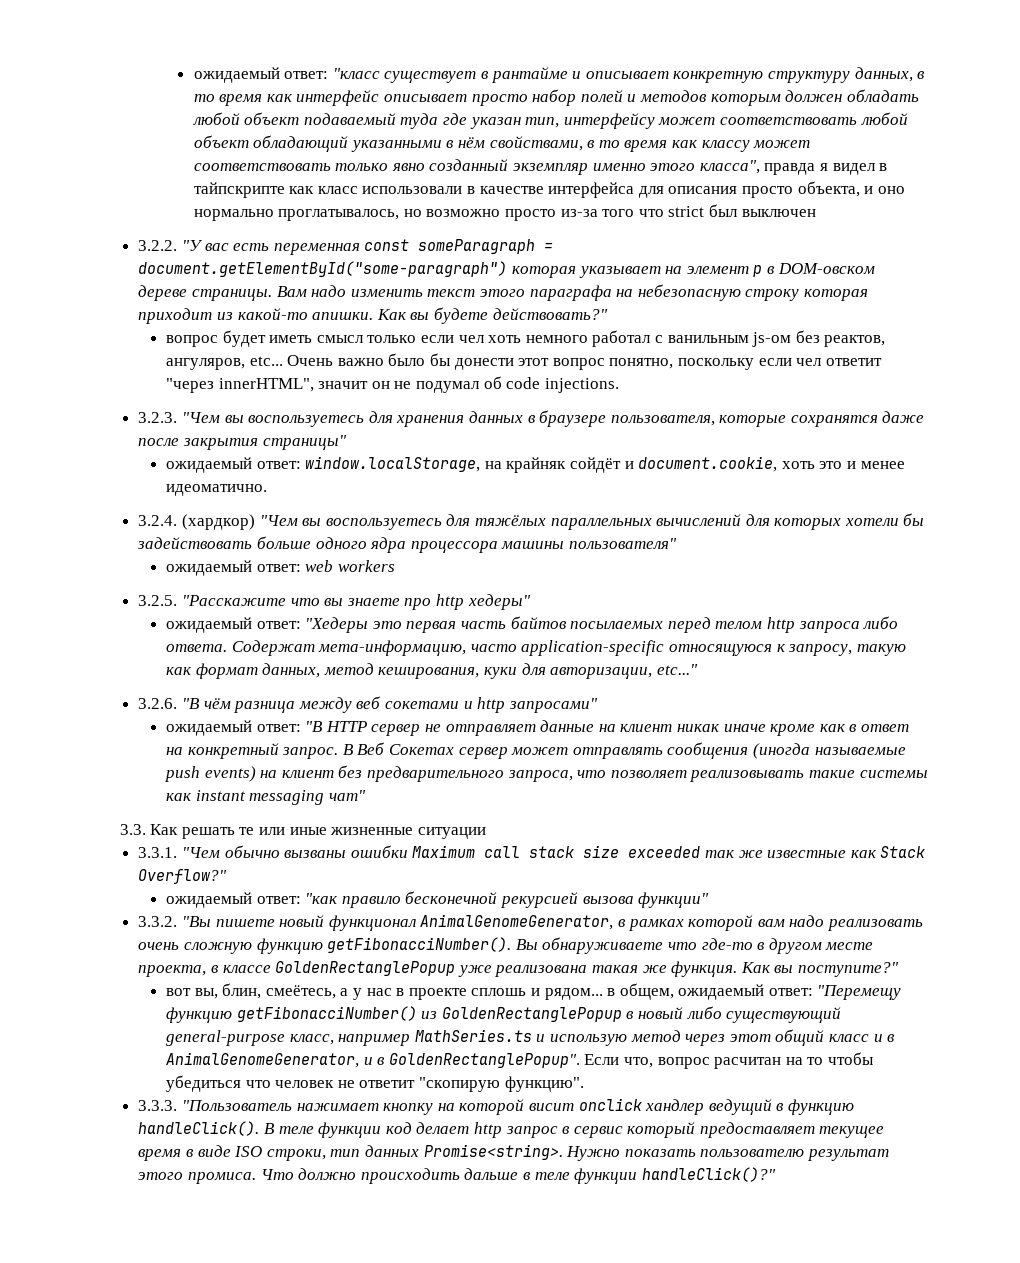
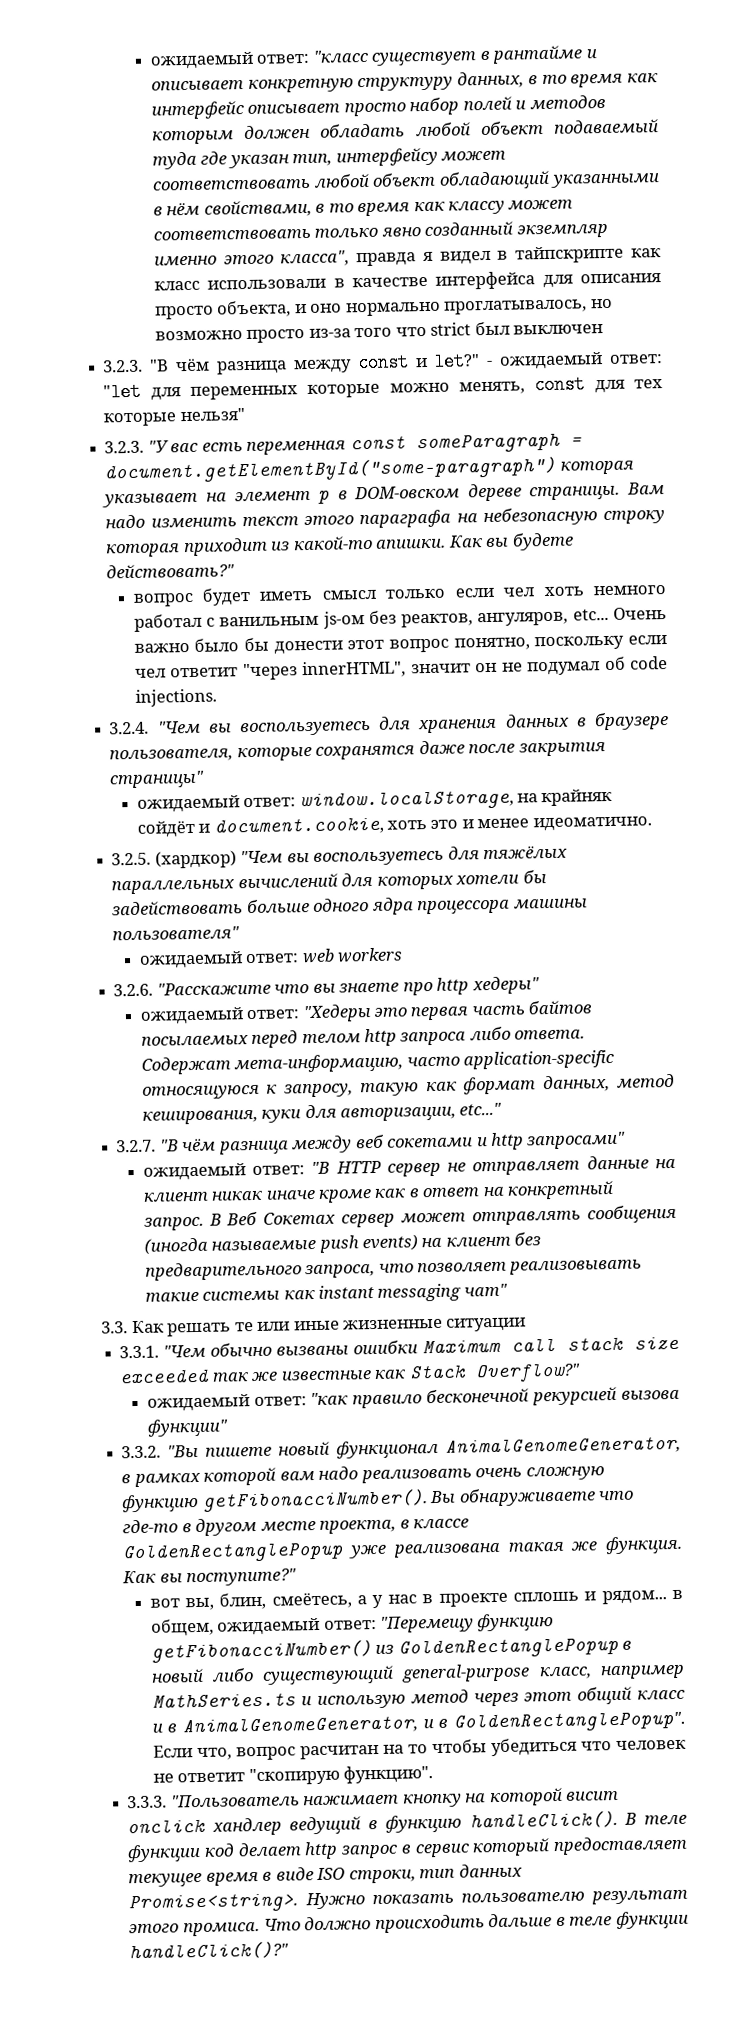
[138,240,178,251] 3.2.2. -> [102,352,663,375] [103,375,663,402] [103,408,245,427] [104,440,145,454] 3.2.3. "В чём разница между const и let?" - ожидаемый ответ: "let для переменных которые можно менять, const для тех которые нельзя" // 3.2.3.
[138,412,178,423] 3.2.3. -> [109,721,150,735] 3.2.4.
[138,515,178,526] 3.2.4. -> [111,852,152,866] 3.2.5.
[138,595,178,606] 3.2.5. -> [113,983,154,997] 3.2.6.
[138,698,178,709] 3.2.6. -> [116,1139,157,1153] 3.2.7.

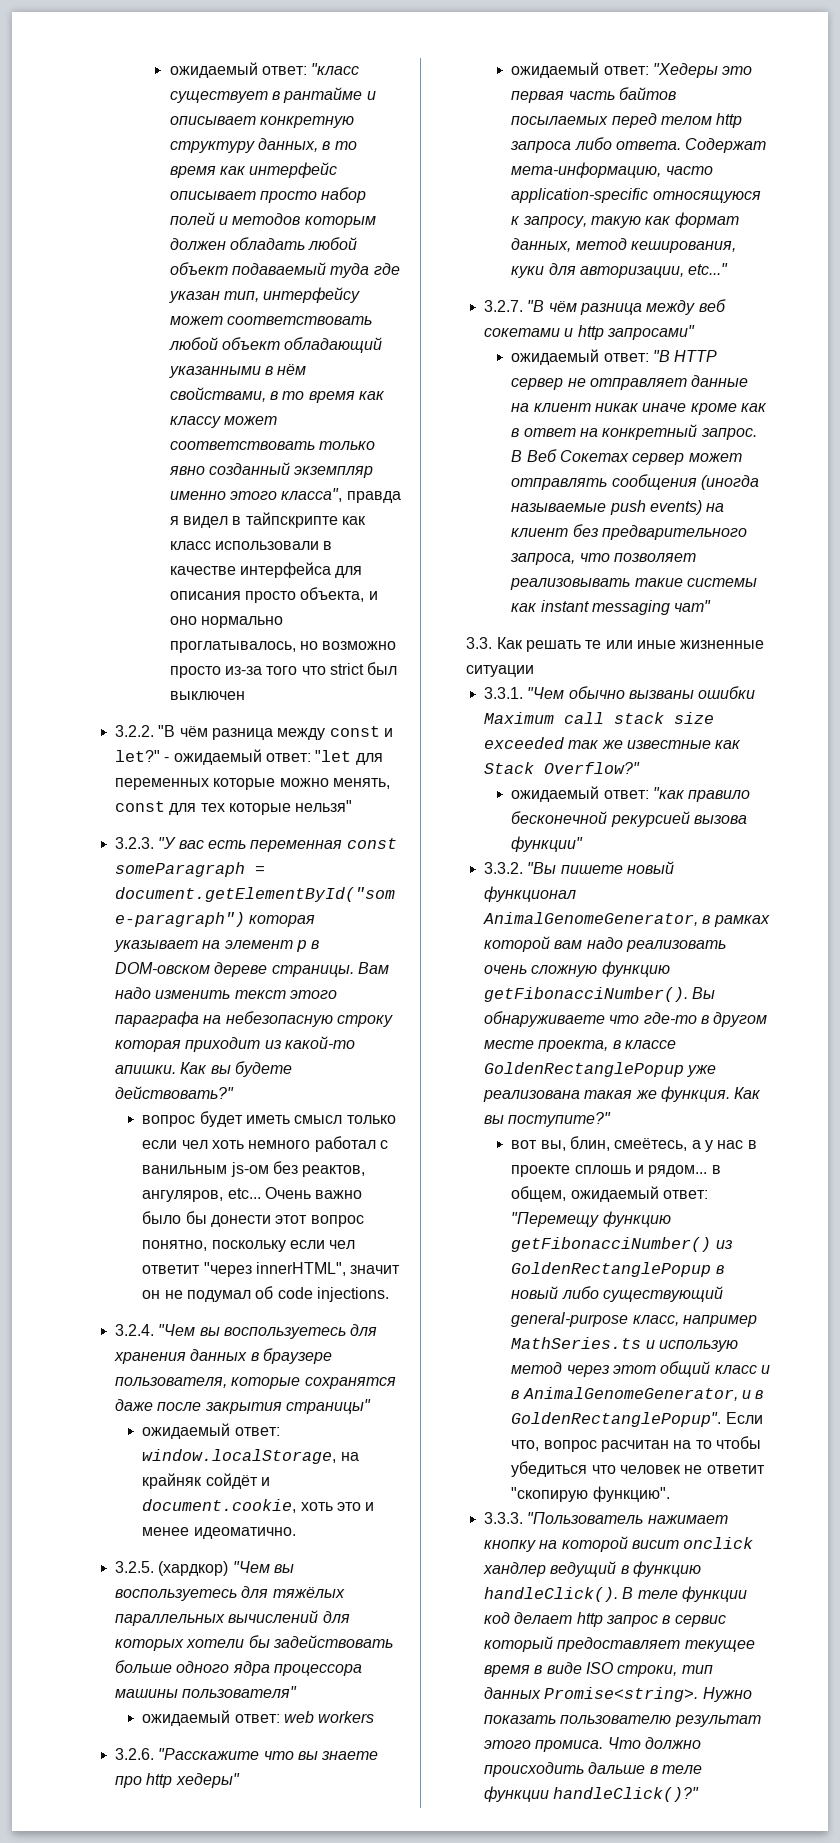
[102,359,144,373] 3.2.3. -> [114,725,154,737] 3.2.2.

